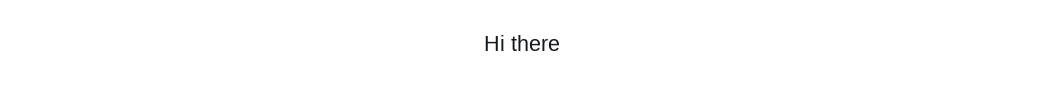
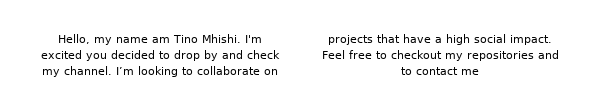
[484,35,560,51] Hi there -> [58,34,262,45] [41,50,280,61] [42,66,278,77] [328,34,552,45] [321,50,559,61] [401,67,479,75] Hello, my name am Tino Mhishi. I'm excited you decided to drop by and check my channel. I’m looking to collaborate on projects that have a high social impact. Feel free to checkout my repositories and to contact me

